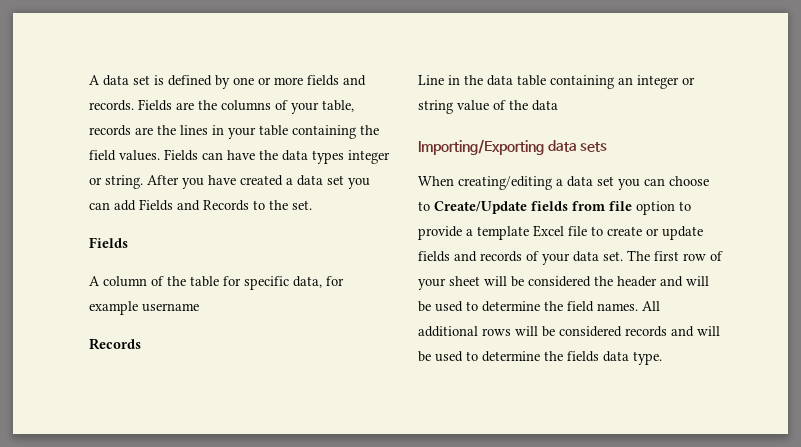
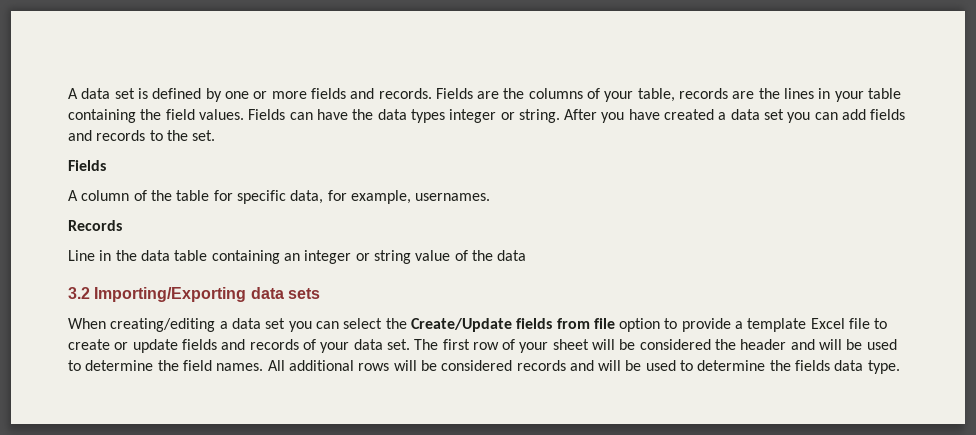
[139,199,249,211] Fields and Records -> [870,109,906,120] [68,130,146,141] fields and records
[89,301,199,315] example username -> [350,190,491,204] example, usernames.
(558, 105) none -> [68,287,90,299] 3.2
[669,176,709,186] [418,201,430,211] choose to -> [343,318,407,329] select the

